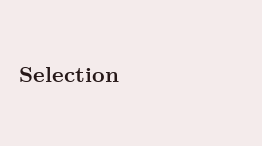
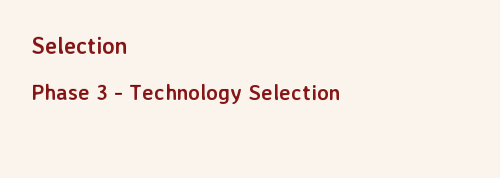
[19,67,119,82] Selection -> [31,36,128,54] [30,83,341,104] Selection // Phase 3 - Technology Selection

